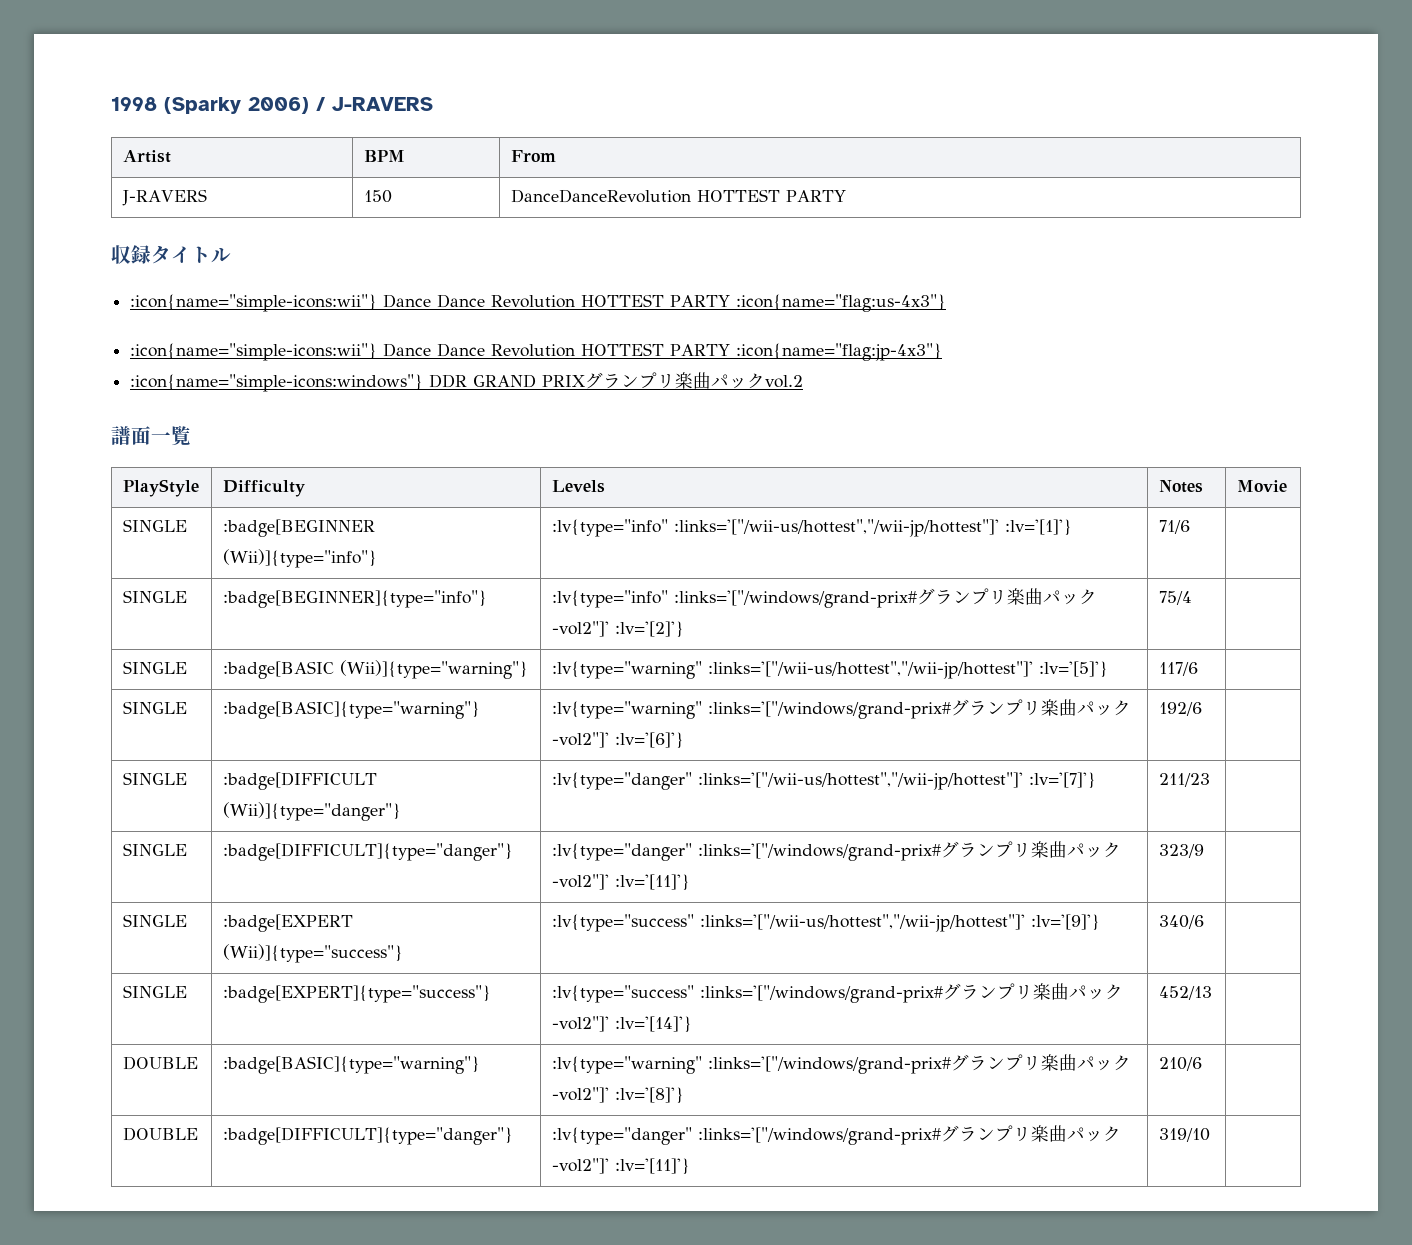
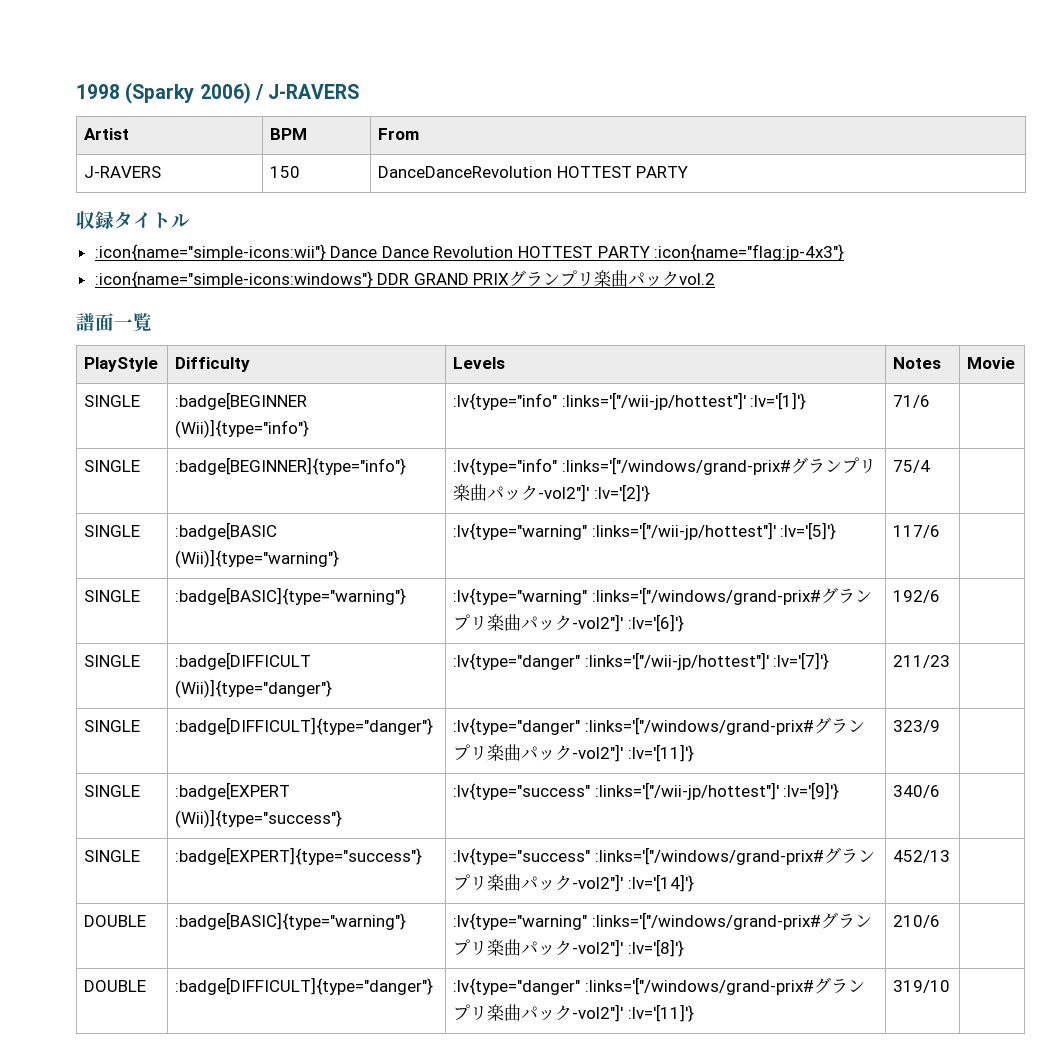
[130,294,947,312] // :icon{name="simple-icons:wii"} Dance Dance Revolution HOTTEST PARTY :icon{name="flag:us-4x3"} -> (190, 221) none
[673,519,999,537] :links='["/wii-us/hottest","/wii-jp/hottest"]' -> [561,392,746,410] :links='["/wii-jp/hottest"]'
[707,661,1033,679] :links='["/wii-us/hottest","/wii-jp/hottest"]' -> [591,522,776,540] :links='["/wii-jp/hottest"]'
[697,772,1023,790] :links='["/wii-us/hottest","/wii-jp/hottest"]' -> [584,652,769,670] :links='["/wii-jp/hottest"]'
[699,914,1025,932] :links='["/wii-us/hottest","/wii-jp/hottest"]' -> [594,782,779,800] :links='["/wii-jp/hottest"]'

